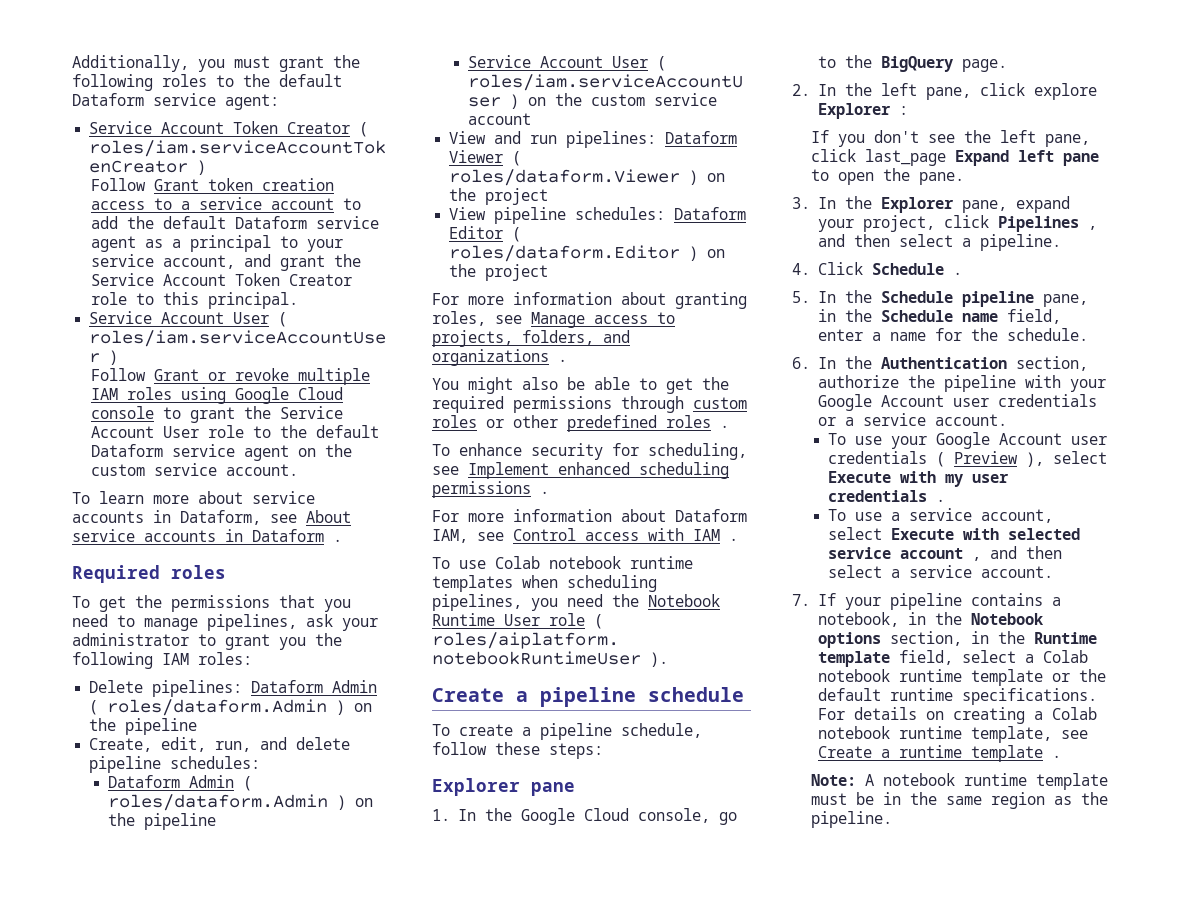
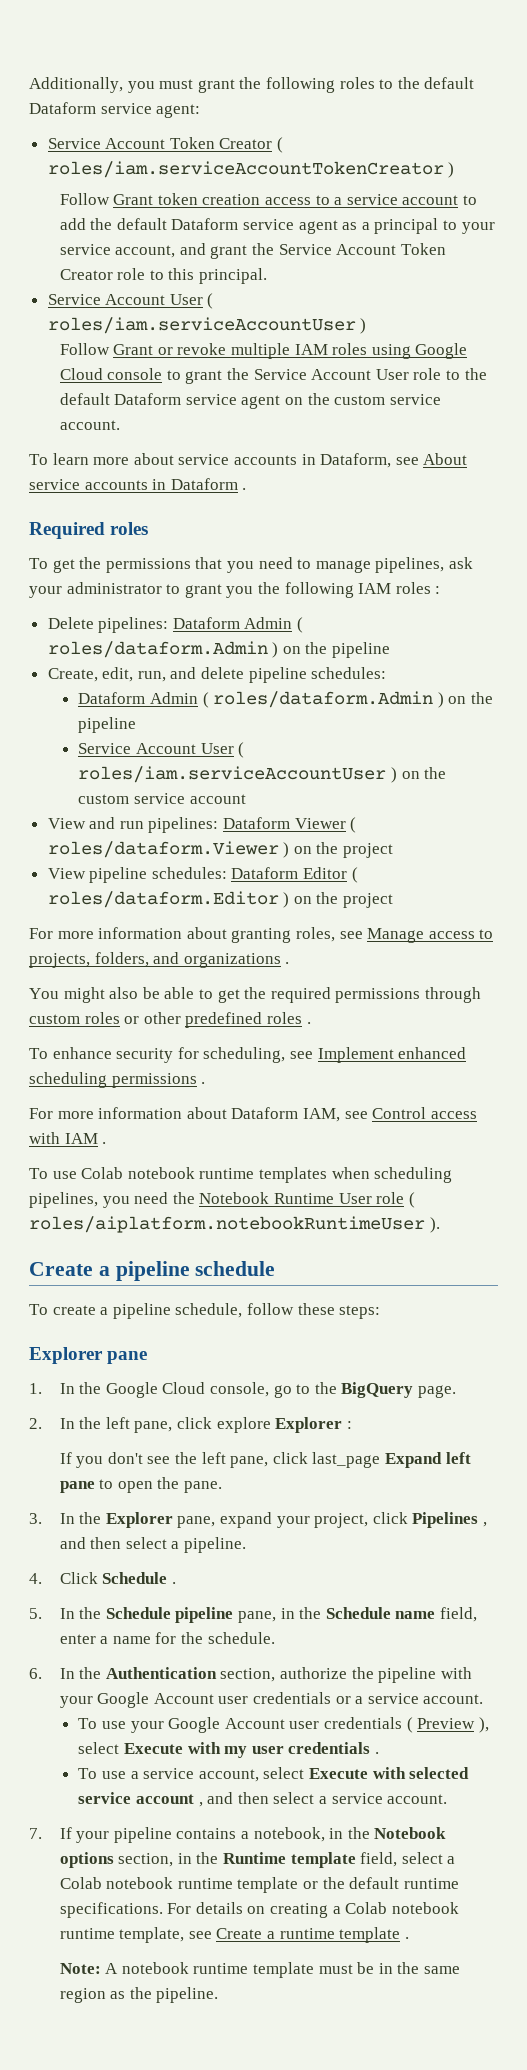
[198,652,252,665] roles: -> [395,582,441,594] roles :

